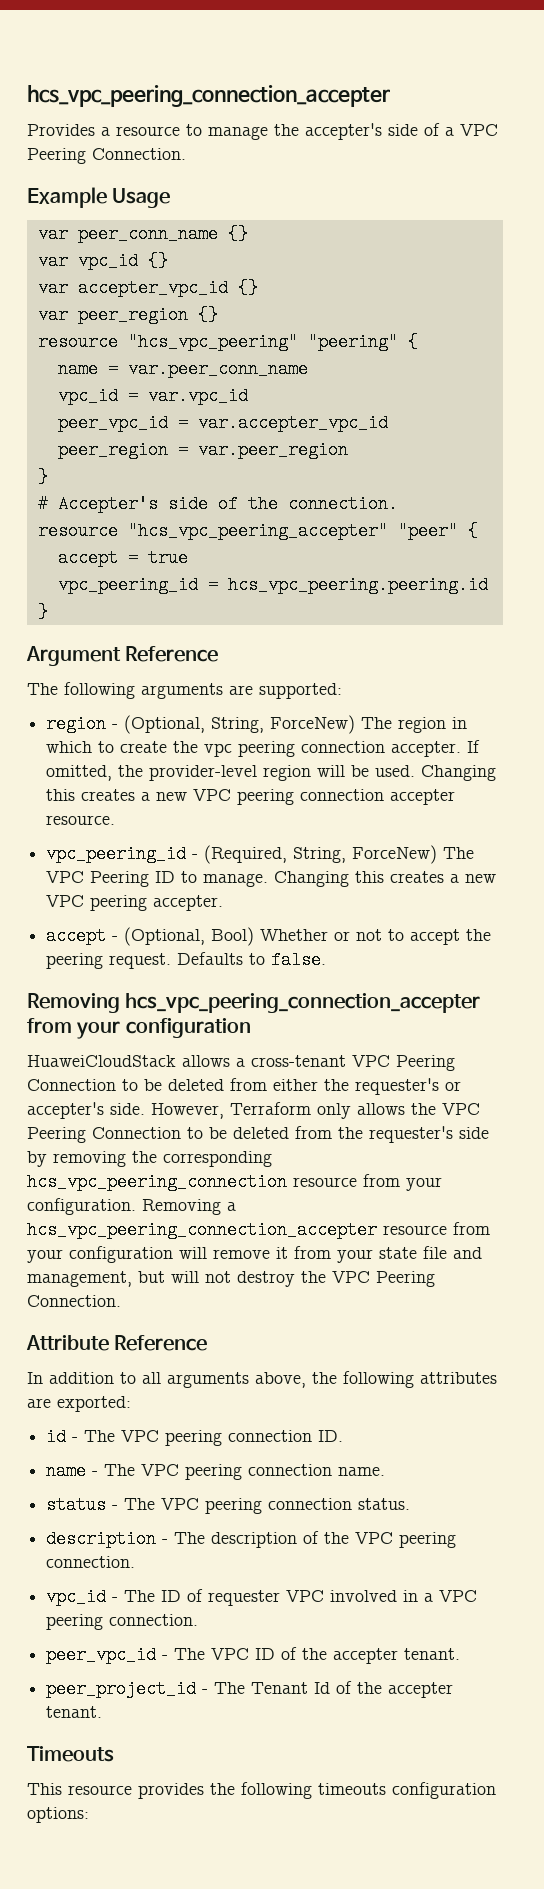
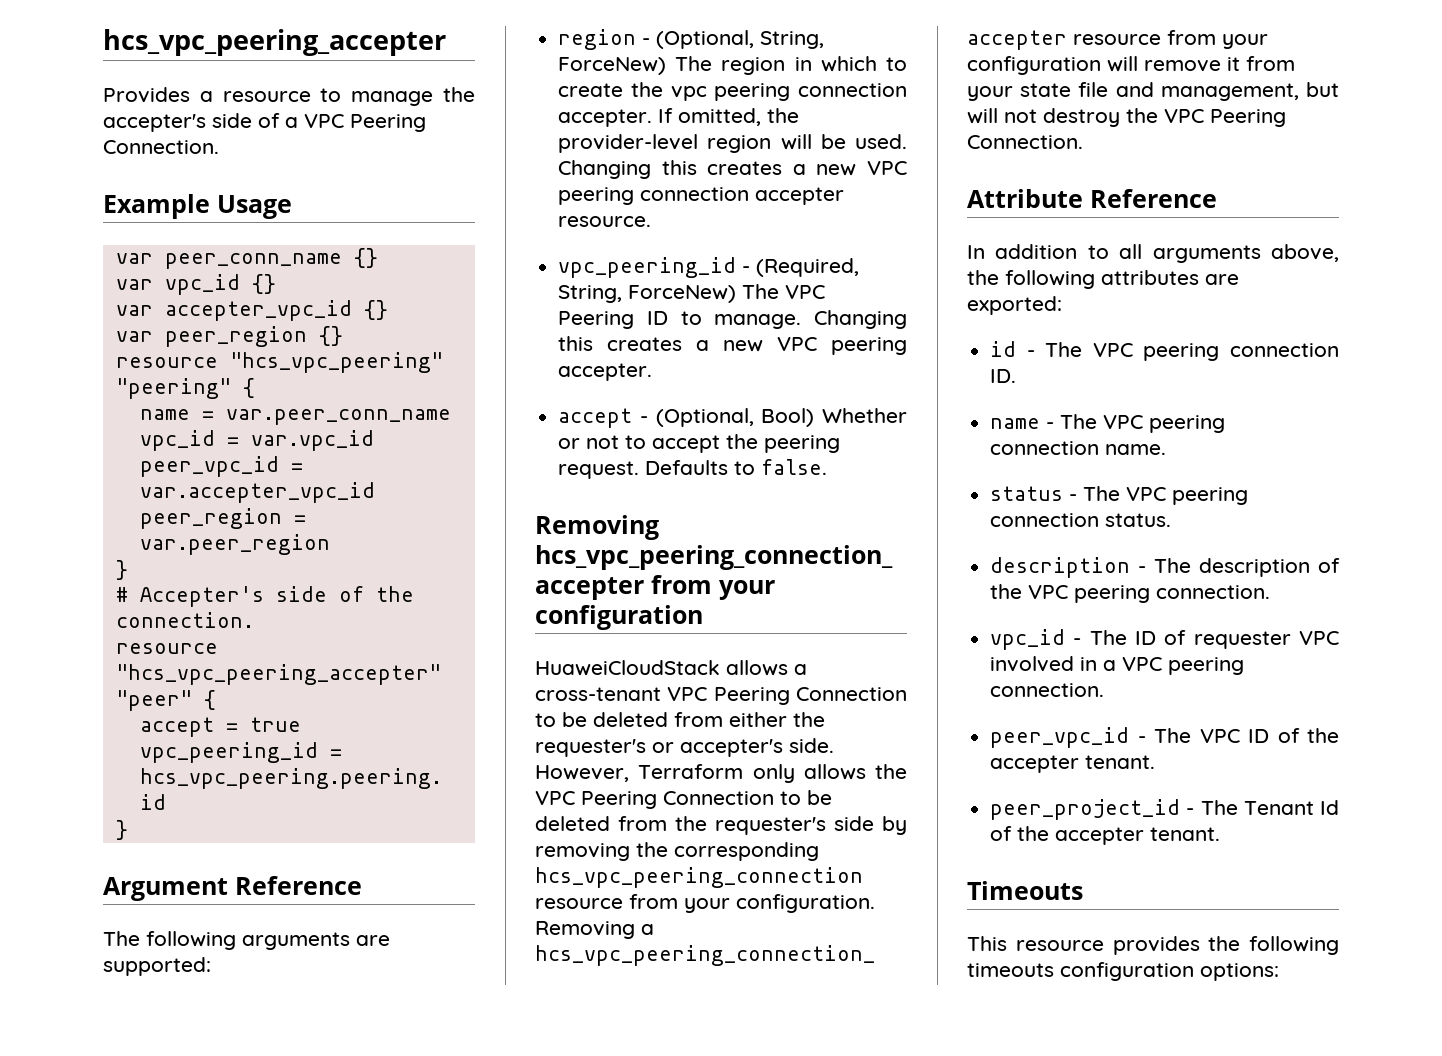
[27,85,390,107] hcs_vpc_peering_connection_accepter -> [103,29,446,56] hcs_vpc_peering_accepter

